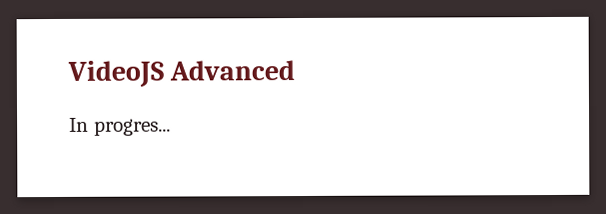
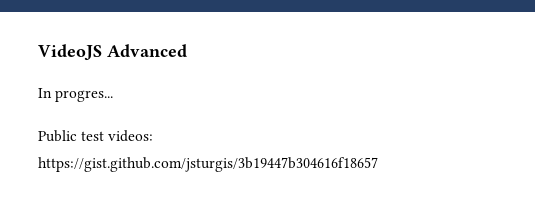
(171, 127) none -> [38,130,154,142] [38,157,378,172] // Public test videos: https://gist.github.com/jsturgis/3b19447b304616f18657

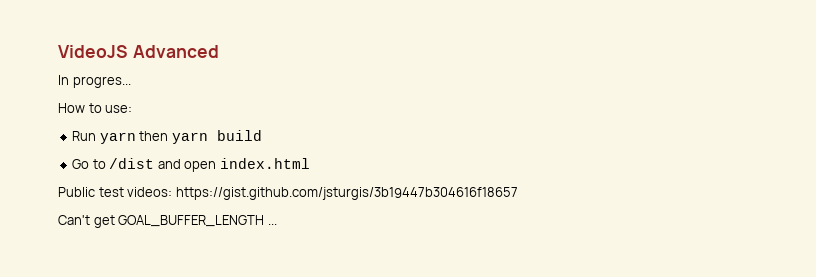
(114, 96) none -> [58,103,133,113] [72,130,262,144] [72,158,310,172] // How to use: // Run yarn then yarn build // Go to /dist and open index.html
(378, 164) none -> [58,215,277,228] // Can't get GOAL_BUFFER_LENGTH ...

